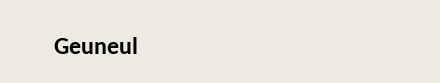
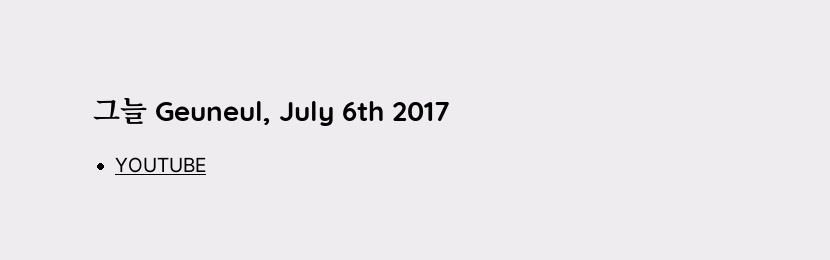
[54,37,138,54] Geuneul -> [93,97,450,126] [115,157,206,173] 그늘 Geuneul, July 6th 2017 // YOUTUBE

